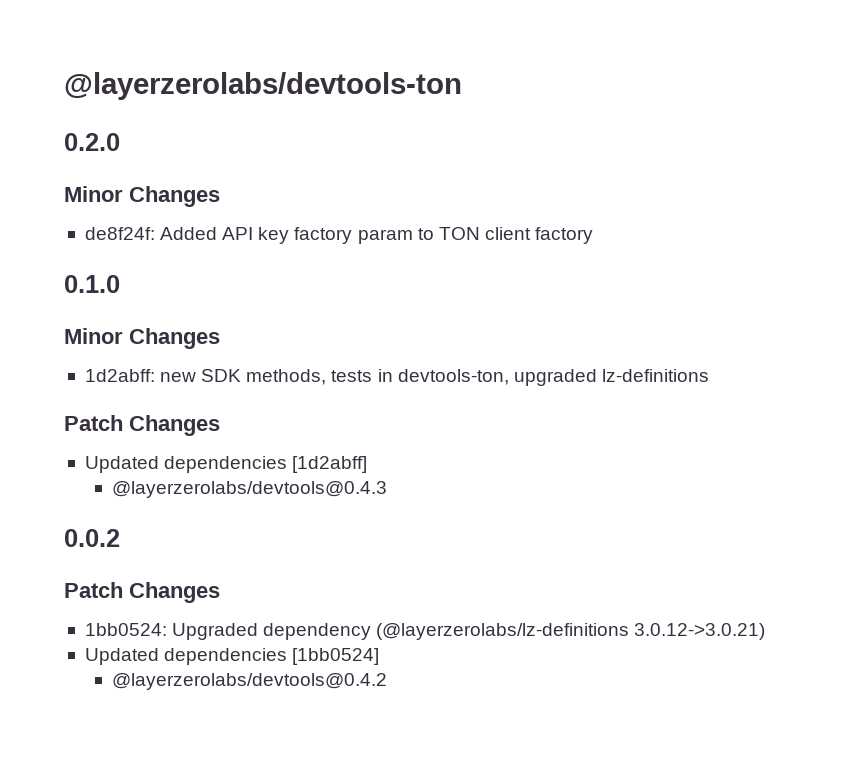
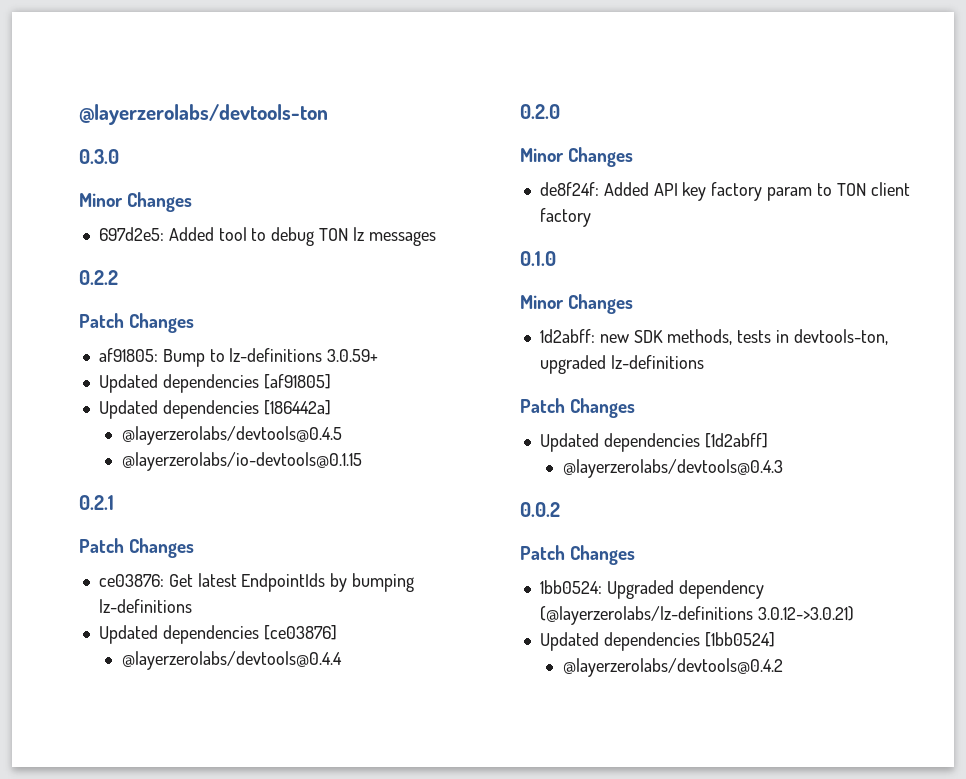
(462, 86) none -> [79,149,119,164] [79,192,193,212] [98,227,436,246] [79,270,118,285] [79,313,195,333] [98,348,379,367] [98,374,331,393] [98,400,331,419] [121,426,342,445] [121,452,362,471] [79,495,114,510] [79,538,195,558] [98,573,415,592] [98,599,192,613] [98,625,337,644] [121,651,342,670] // 0.3.0 // Minor Changes // 697d2e5: Added tool to debug TON lz messages // 0.2.2 // Patch Changes // af91805: Bump to lz-definitions 3.0.59+ // Updated dependencies [af91805] // Updated dependencies [186442a] // @layerzerolabs/devtools@0.4.5 // @layerzerolabs/io-devtools@0.1.15 // 0.2.1 // Patch Changes // ce03876: Get latest EndpointIds by bumping lz-definitions // Updated dependencies [ce03876] // @layerzerolabs/devtools@0.4.4

